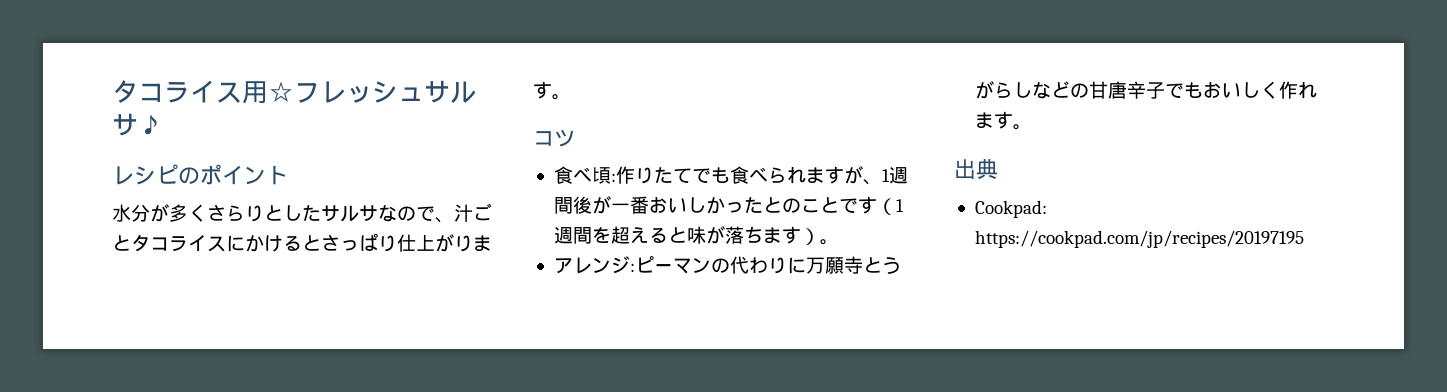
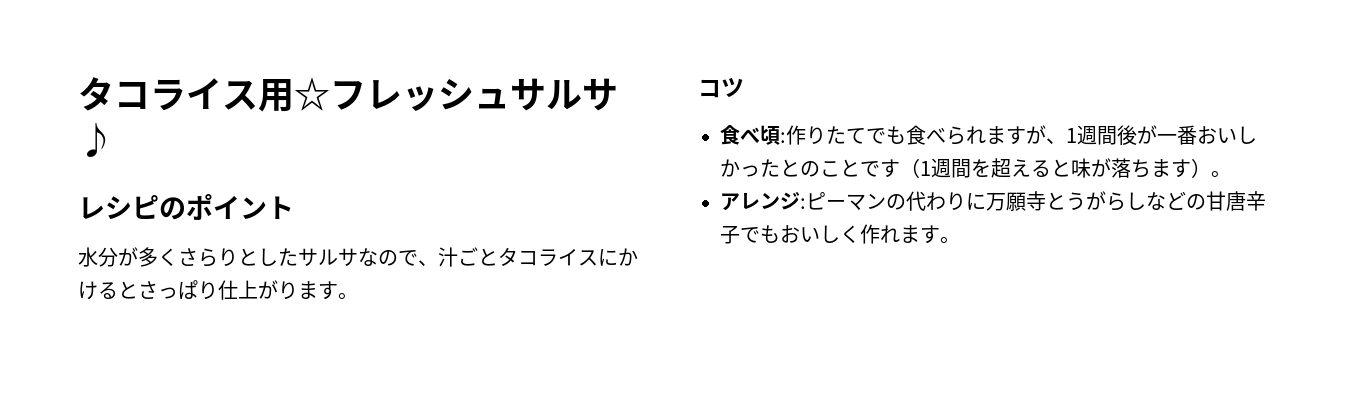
[954,159,998,180] [974,200,1047,218] [974,230,1304,248] // 出典 // Cookpad: https://cookpad.com/jp/recipes/20197195 -> (960, 240) none

